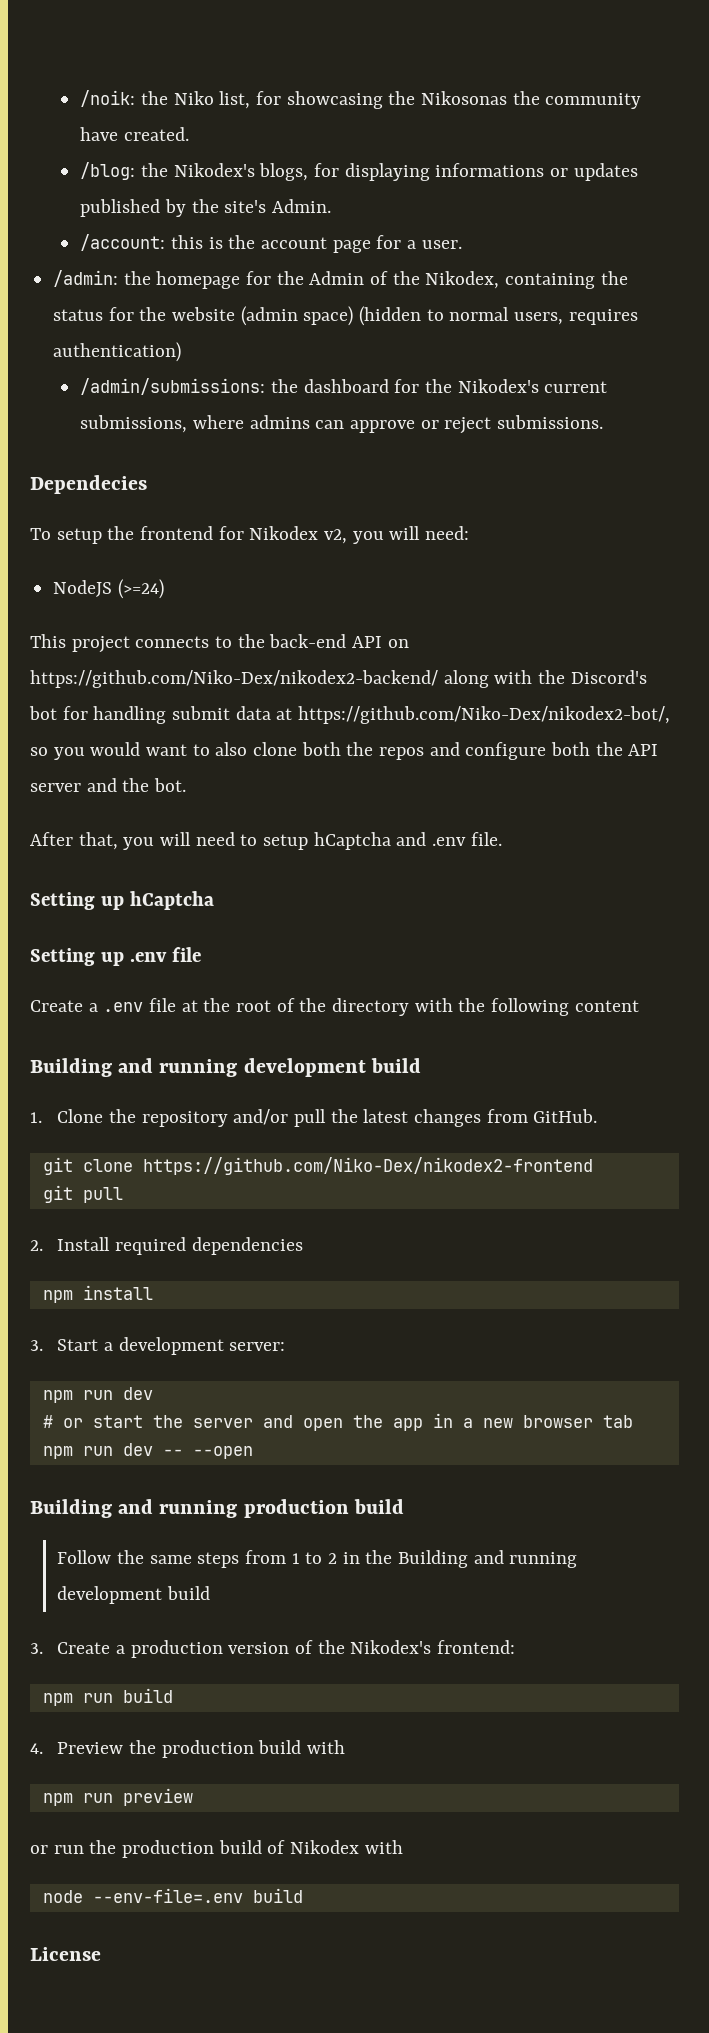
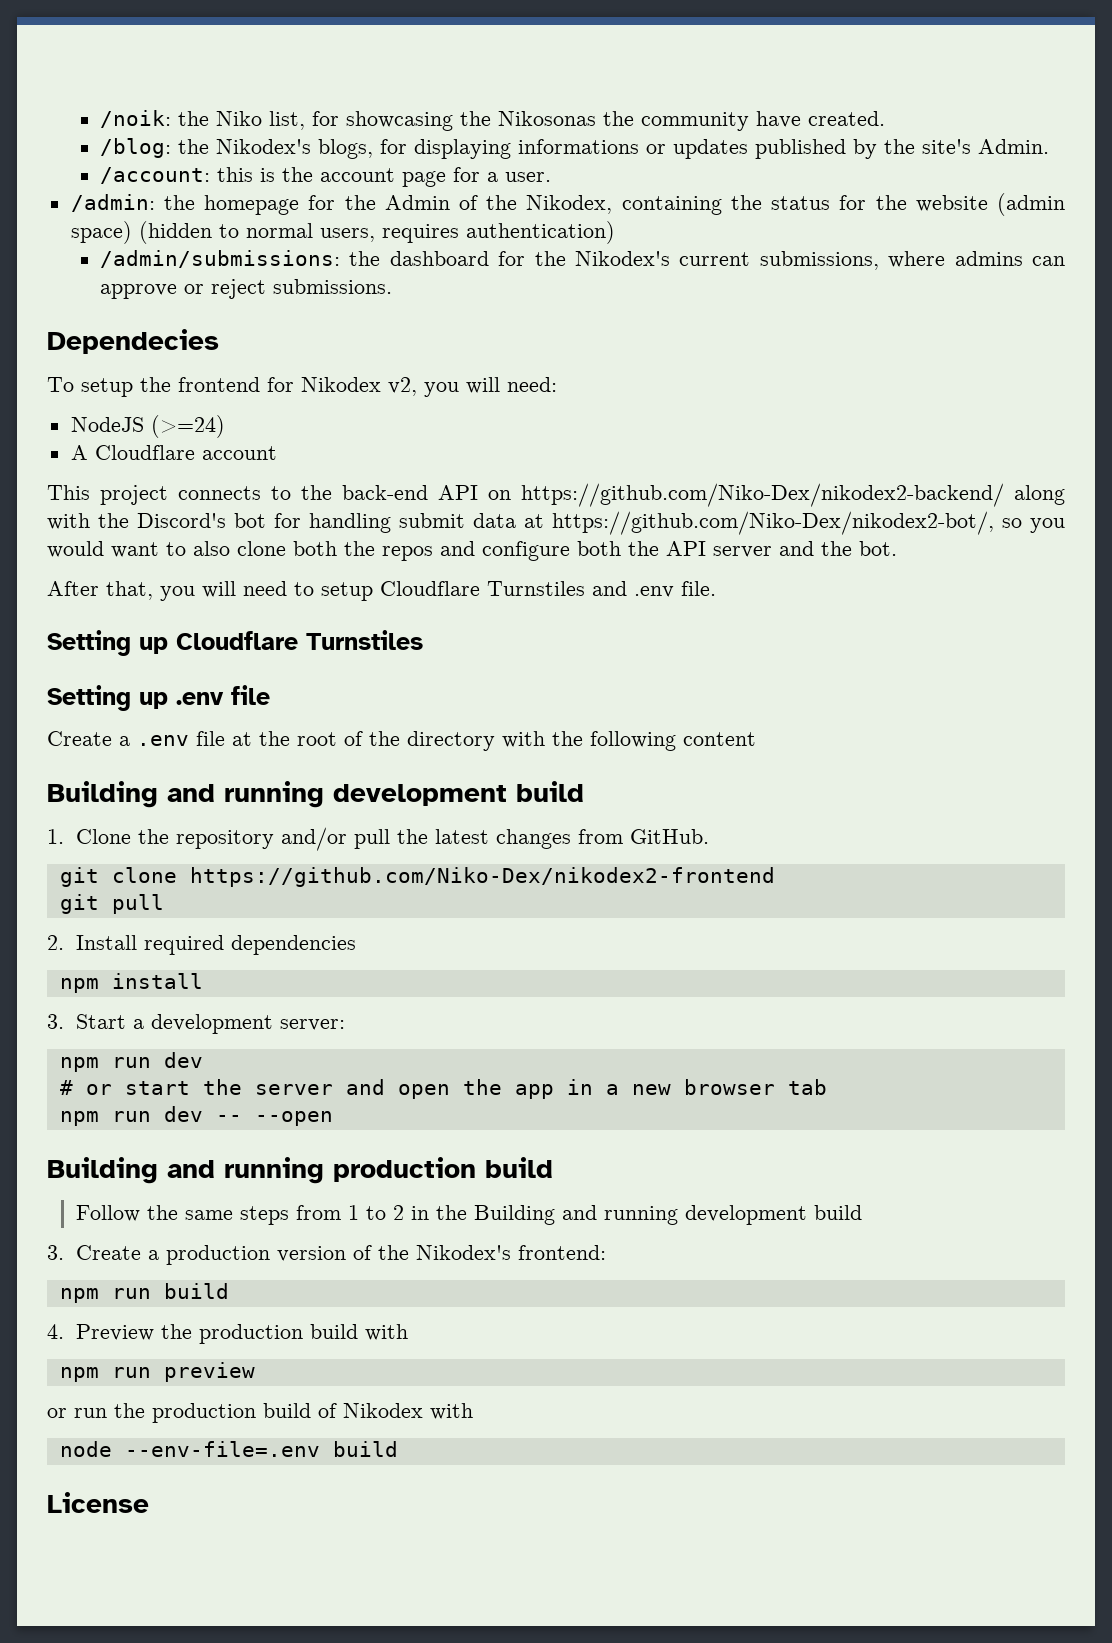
(164, 589) none -> [70,445,277,460] // A Cloudflare account
[313,832,391,850] hCaptcha -> [380,581,585,596] Cloudflare Turnstiles
[129,891,214,910] hCaptcha -> [176,630,423,650] Cloudflare Turnstiles

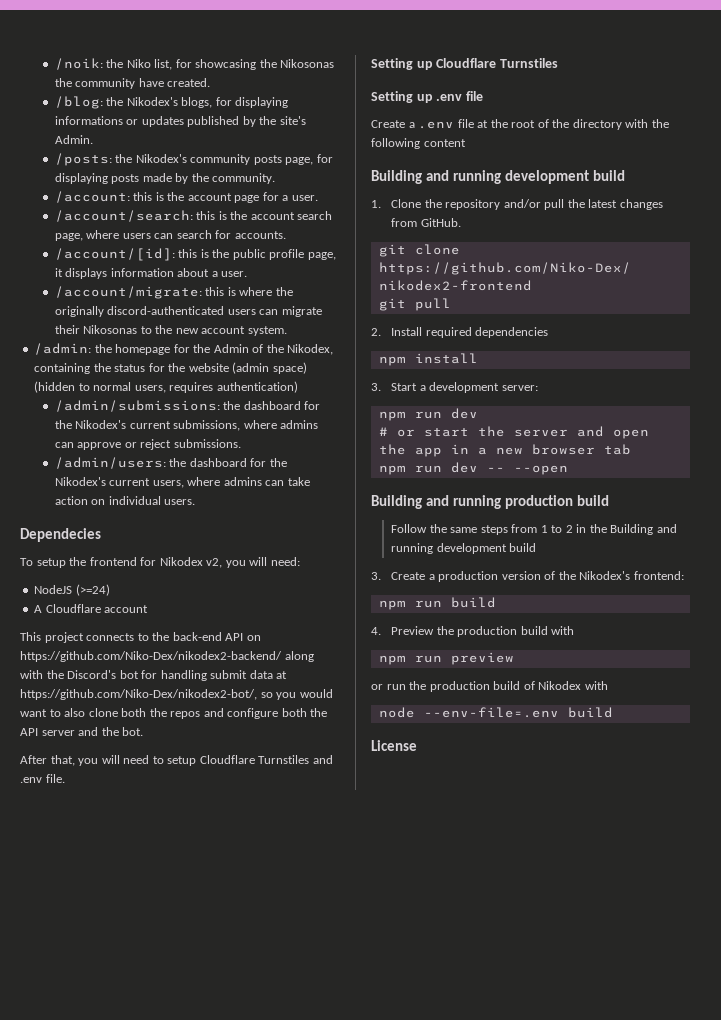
(1049, 146) none -> [54,153,333,166] [54,173,276,184] // /posts: the Nikodex's community posts page, for displaying posts made by the community.
(551, 177) none -> [54,210,333,222] [54,230,286,241] [54,248,336,261] [54,268,248,279] [54,286,293,299] [54,306,322,317] [54,325,287,336] // /account/search: this is the account search page, where users can search for accounts. // /account/[id]: this is the public profile page, it displays information about a user. // /account/migrate: this is where the originally discord-authenticated users can migrate their Nikosonas to the new account system.
(392, 286) none -> [54,457,287,469] [54,477,310,488] [54,496,196,505] // /admin/users: the dashboard for the Nikodex's current users, where admins can take action on individual users.

